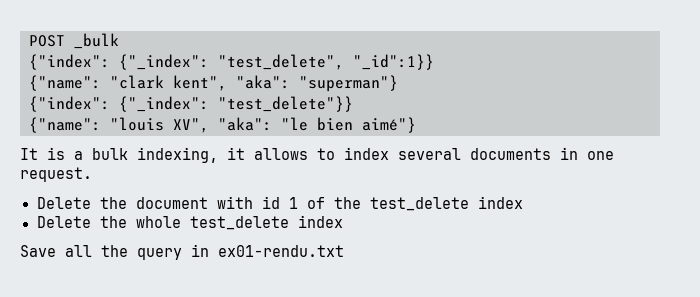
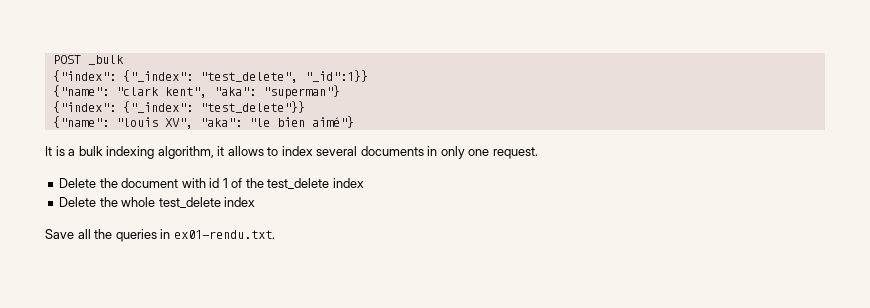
[137,147,218,163] indexing, -> [106,146,214,159] indexing algorithm,
(578, 153) none -> [440,146,465,159] only
[137,244,344,260] query in ex01-rendu.txt -> [115,229,275,242] queries in ex01-rendu.txt.

